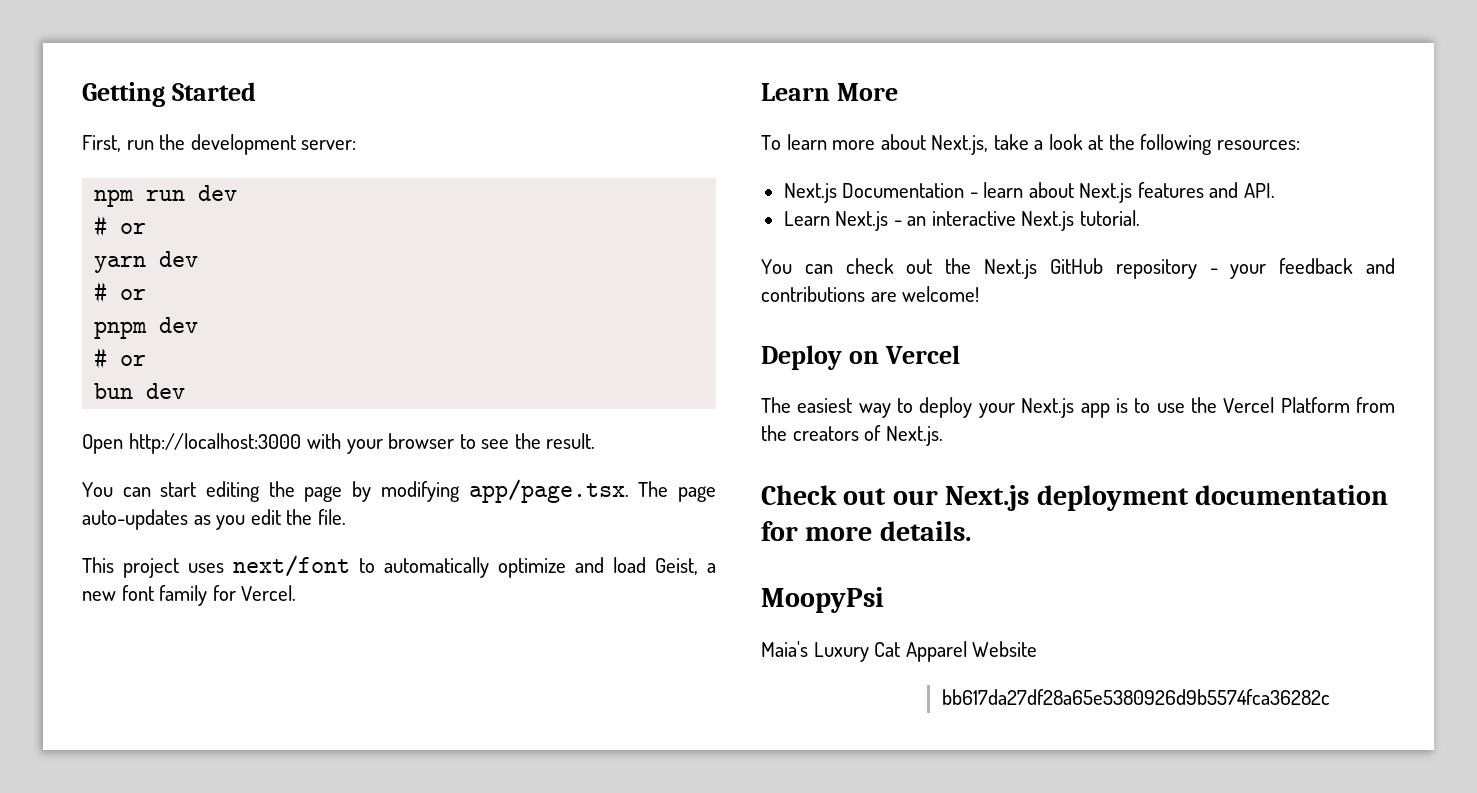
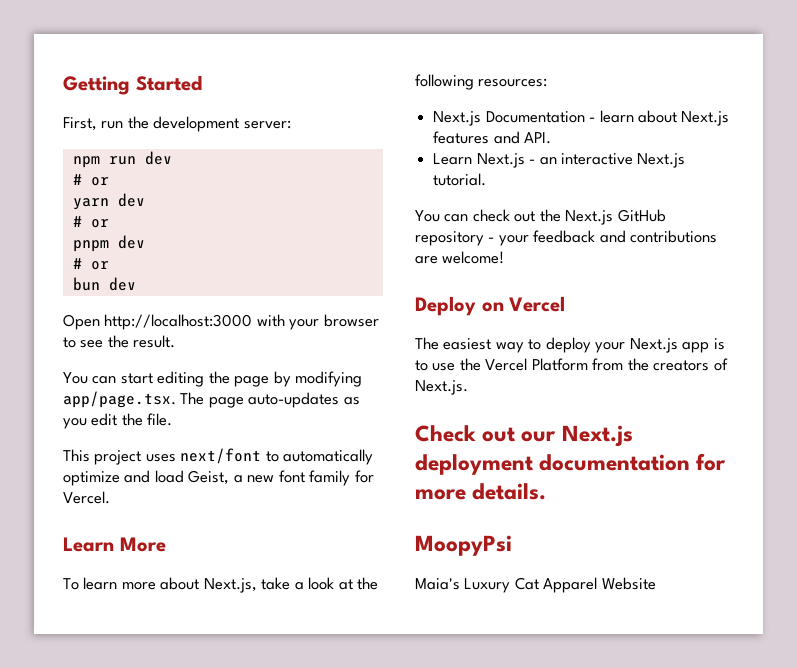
[941,689,1330,705] // bb617da27df28a65e5380926d9b5574fca36282c -> (656, 583) none

